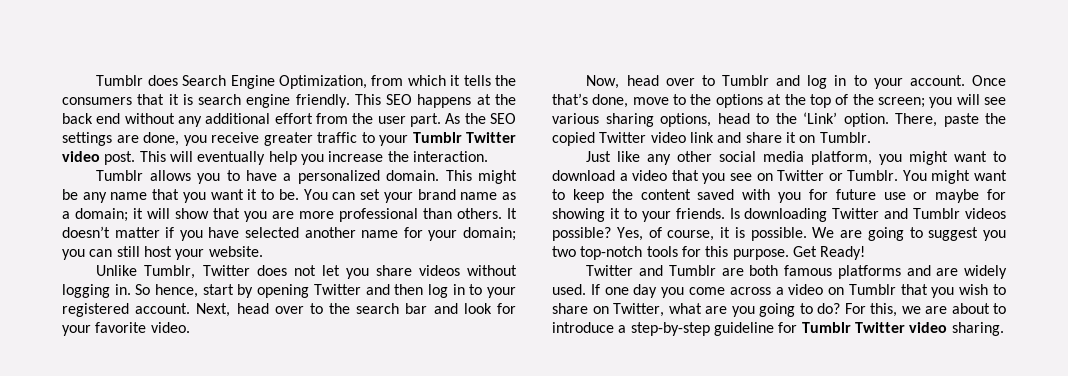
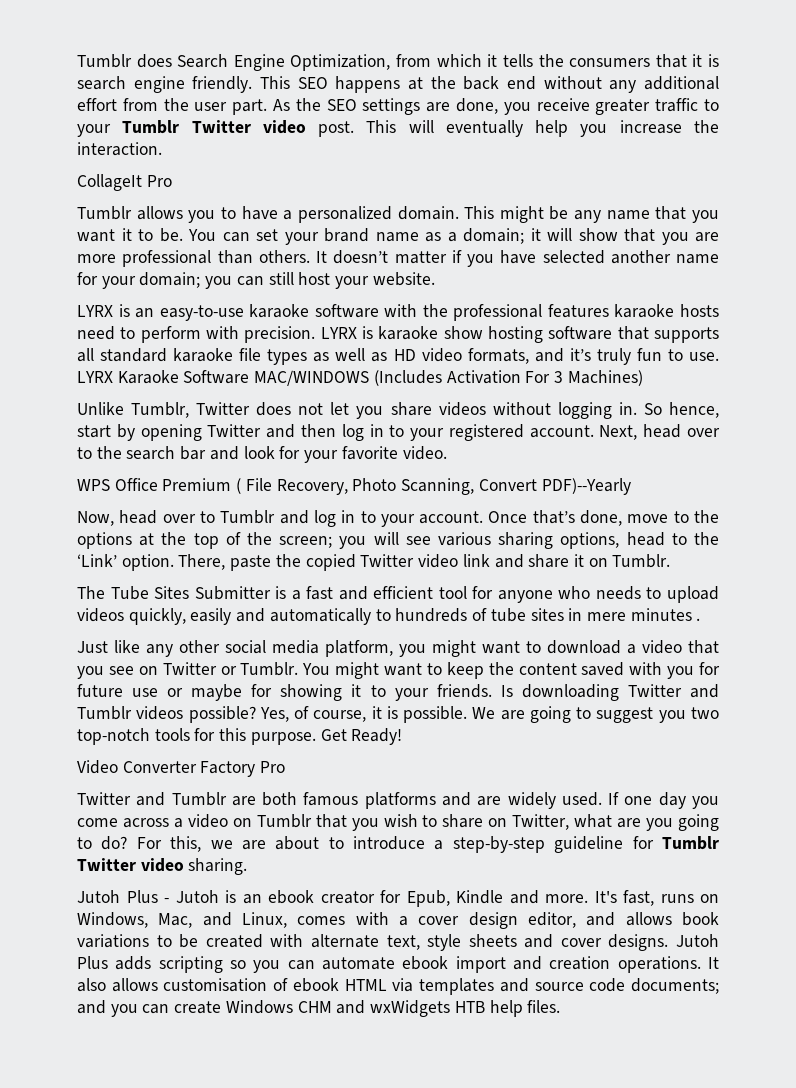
(488, 156) none -> [77,174,172,191] // CollageIt Pro
(263, 251) none -> [77,304,719,321] [77,326,719,343] [77,348,719,365] [77,370,643,386] // LYRX is an easy-to-use karaoke software with the professional features karaoke hosts need to perform with precision. LYRX is karaoke show hosting software that supports all standard karaoke file types as well as HD video formats, and it’s truly fun to use. LYRX Karaoke Software MAC/WINDOWS (Includes Activation For 3 Machines)
(190, 327) none -> [77,478,631,495] // WPS Office Premium ( File Recovery, Photo Scanning, Convert PDF)--Yearly
(871, 137) none -> [77,586,719,603] [77,608,701,625] // The Tube Sites Submitter is a fast and efficient tool for anyone who needs to upload videos quickly, easily and automatically to hundreds of tube sites in mere minutes .
(866, 253) none -> [77,760,286,777] // Video Converter Factory Pro
(1004, 329) none -> [77,890,719,907] [77,912,719,929] [77,934,719,951] [77,956,719,973] [77,978,720,995] [77,1000,561,1017] // Jutoh Plus - Jutoh is an ebook creator for Epub, Kindle and more. It's fast, runs on Windows, Mac, and Linux, comes with a cover design editor, and allows book variations to be created with alternate text, style sheets and cover designs. Jutoh Plus adds scripting so you can automate ebook import and creation operations. It also allows customisation of ebook HTML via templates and source code documents; and you can create Windows CHM and wxWidgets HTB help files.

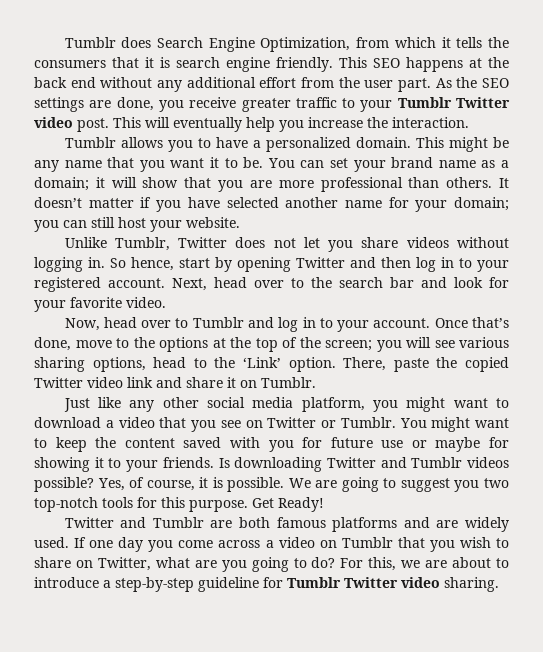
[77,174,172,191] // CollageIt Pro -> (469, 122) none
[77,304,719,321] [77,326,719,343] [77,348,719,365] [77,370,643,386] // LYRX is an easy-to-use karaoke software with the professional features karaoke hosts need to perform with precision. LYRX is karaoke show hosting software that supports all standard karaoke file types as well as HD video formats, and it’s truly fun to use. LYRX Karaoke Software MAC/WINDOWS (Includes Activation For 3 Machines) -> (240, 222) none
[77,478,631,495] // WPS Office Premium ( File Recovery, Photo Scanning, Convert PDF)--Yearly -> (166, 302) none
[77,586,719,603] [77,608,701,625] // The Tube Sites Submitter is a fast and efficient tool for anyone who needs to upload videos quickly, easily and automatically to hundreds of tube sites in mere minutes . -> (316, 382) none
[77,760,286,777] // Video Converter Factory Pro -> (324, 504) none
[77,890,719,907] [77,912,719,929] [77,934,719,951] [77,956,719,973] [77,978,720,995] [77,1000,561,1017] // Jutoh Plus - Jutoh is an ebook creator for Epub, Kindle and more. It's fast, runs on Windows, Mac, and Linux, comes with a cover design editor, and allows book variations to be created with alternate text, style sheets and cover designs. Jutoh Plus adds scripting so you can automate ebook import and creation operations. It also allows customisation of ebook HTML via templates and source code documents; and you can create Windows CHM and wxWidgets HTB help files. -> (499, 584) none

